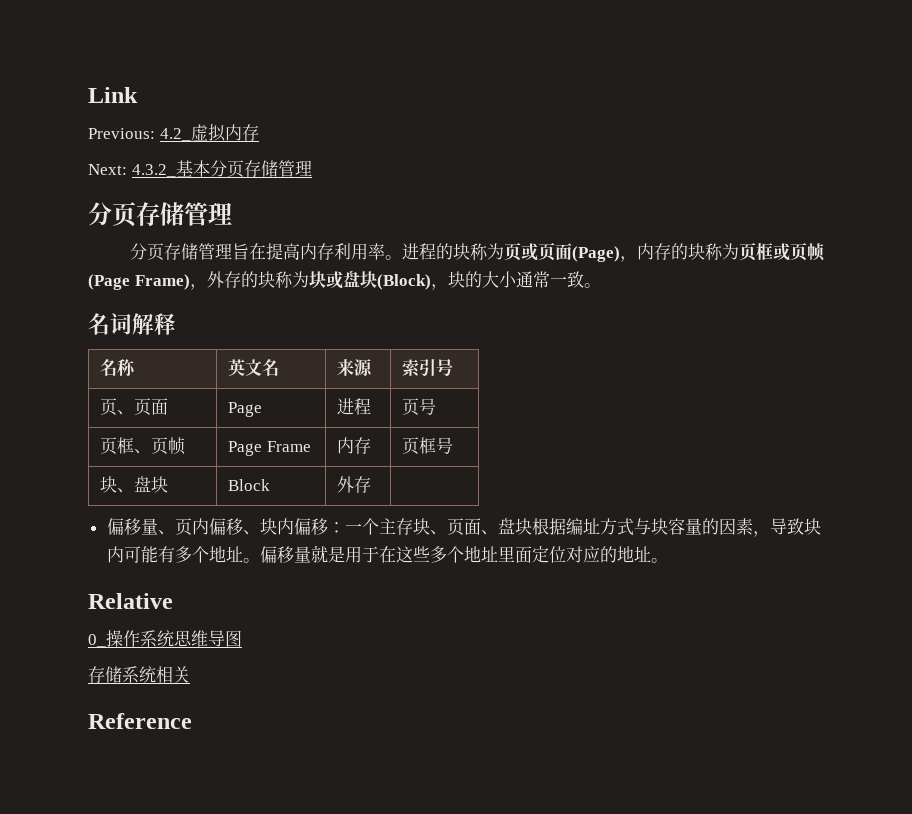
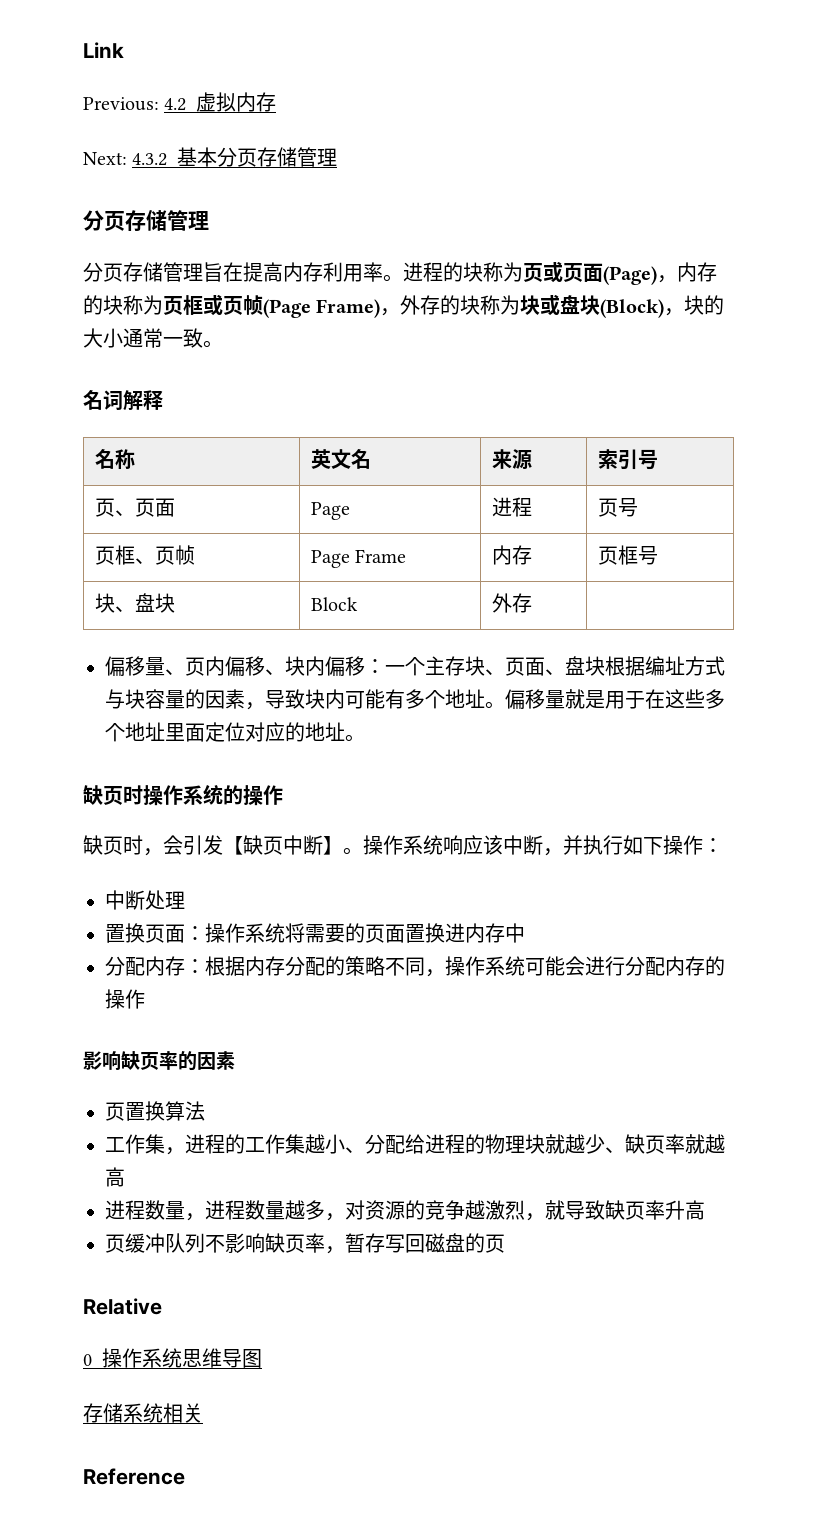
(668, 560) none -> [83,784,283,806] [83,835,723,856] [105,890,185,910] [105,923,525,943] [105,956,725,977] [105,989,145,1009] [83,1051,235,1071] [105,1101,205,1121] [105,1134,725,1155] [105,1167,125,1187] [105,1200,705,1221] [105,1233,505,1254] // 缺页时操作系统的操作 // 缺页时，会引发【缺页中断】。操作系统响应该中断，并执行如下操作： // 中断处理 // 置换页面：操作系统将需要的页面置换进内存中 // 分配内存：根据内存分配的策略不同，操作系统可能会进行分配内存的操作 // 影响缺页率的因素 // 页置换算法 // 工作集，进程的工作集越小、分配给进程的物理块就越少、缺页率就越高 // 进程数量，进程数量越多，对资源的竞争越激烈，就导致缺页率升高 // 页缓冲队列不影响缺页率，暂存写回磁盘的页

